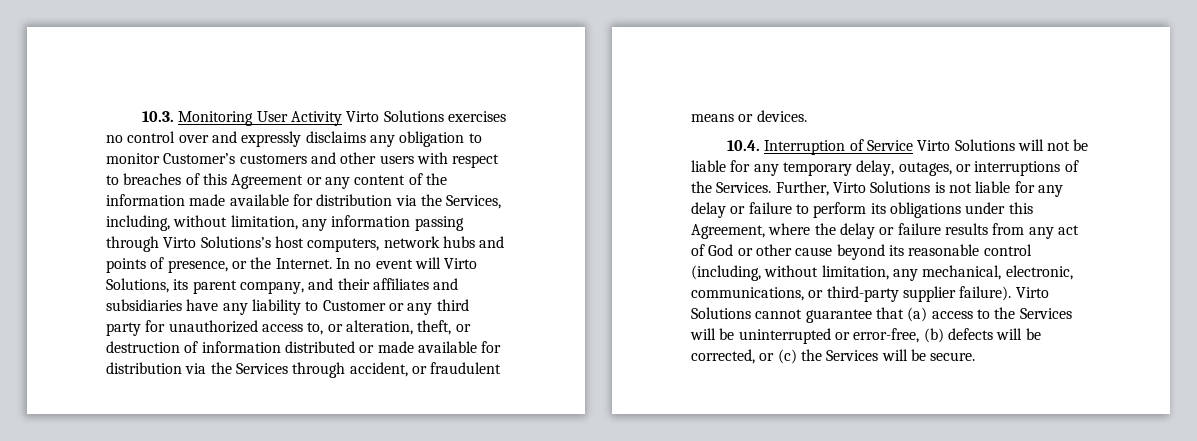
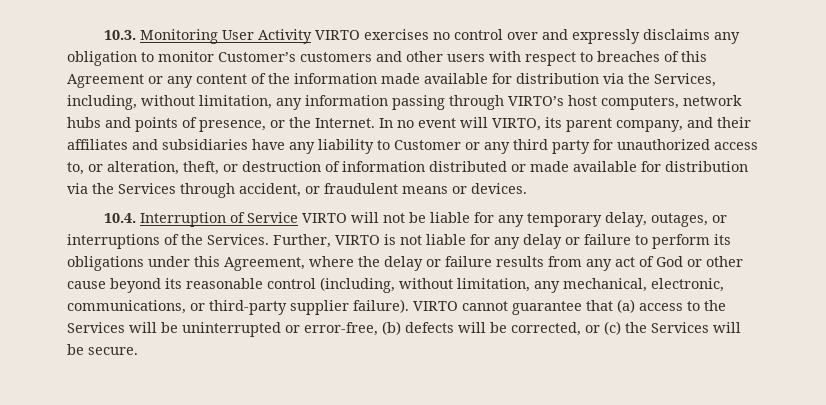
[346,110,444,122] Virto Solutions -> [314,30,360,40] VIRTO
[163,236,271,248] Virto Solutions’s -> [508,96,564,106] VIRTO’s
[444,258,478,269] [106,278,169,293] Virto Solutions, -> [492,118,541,131] VIRTO,
[917,139,1015,151] Virto Solutions -> [301,213,347,223] VIRTO
[832,181,931,193] Virto Solutions -> [335,235,380,245] VIRTO
[1015,287,1049,298] [691,307,751,319] Virto Solutions -> [413,301,458,311] VIRTO

